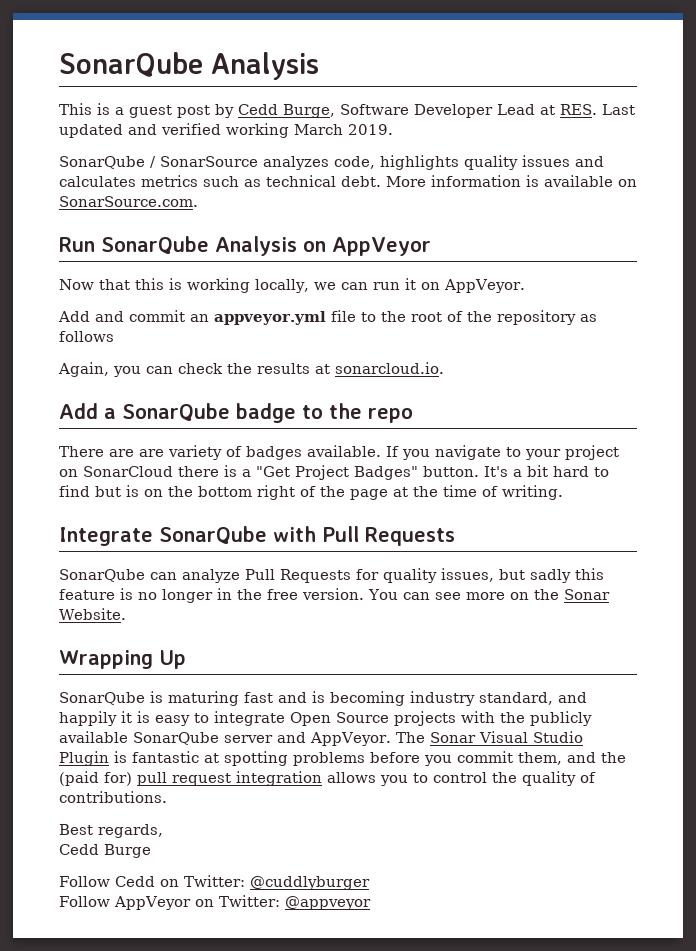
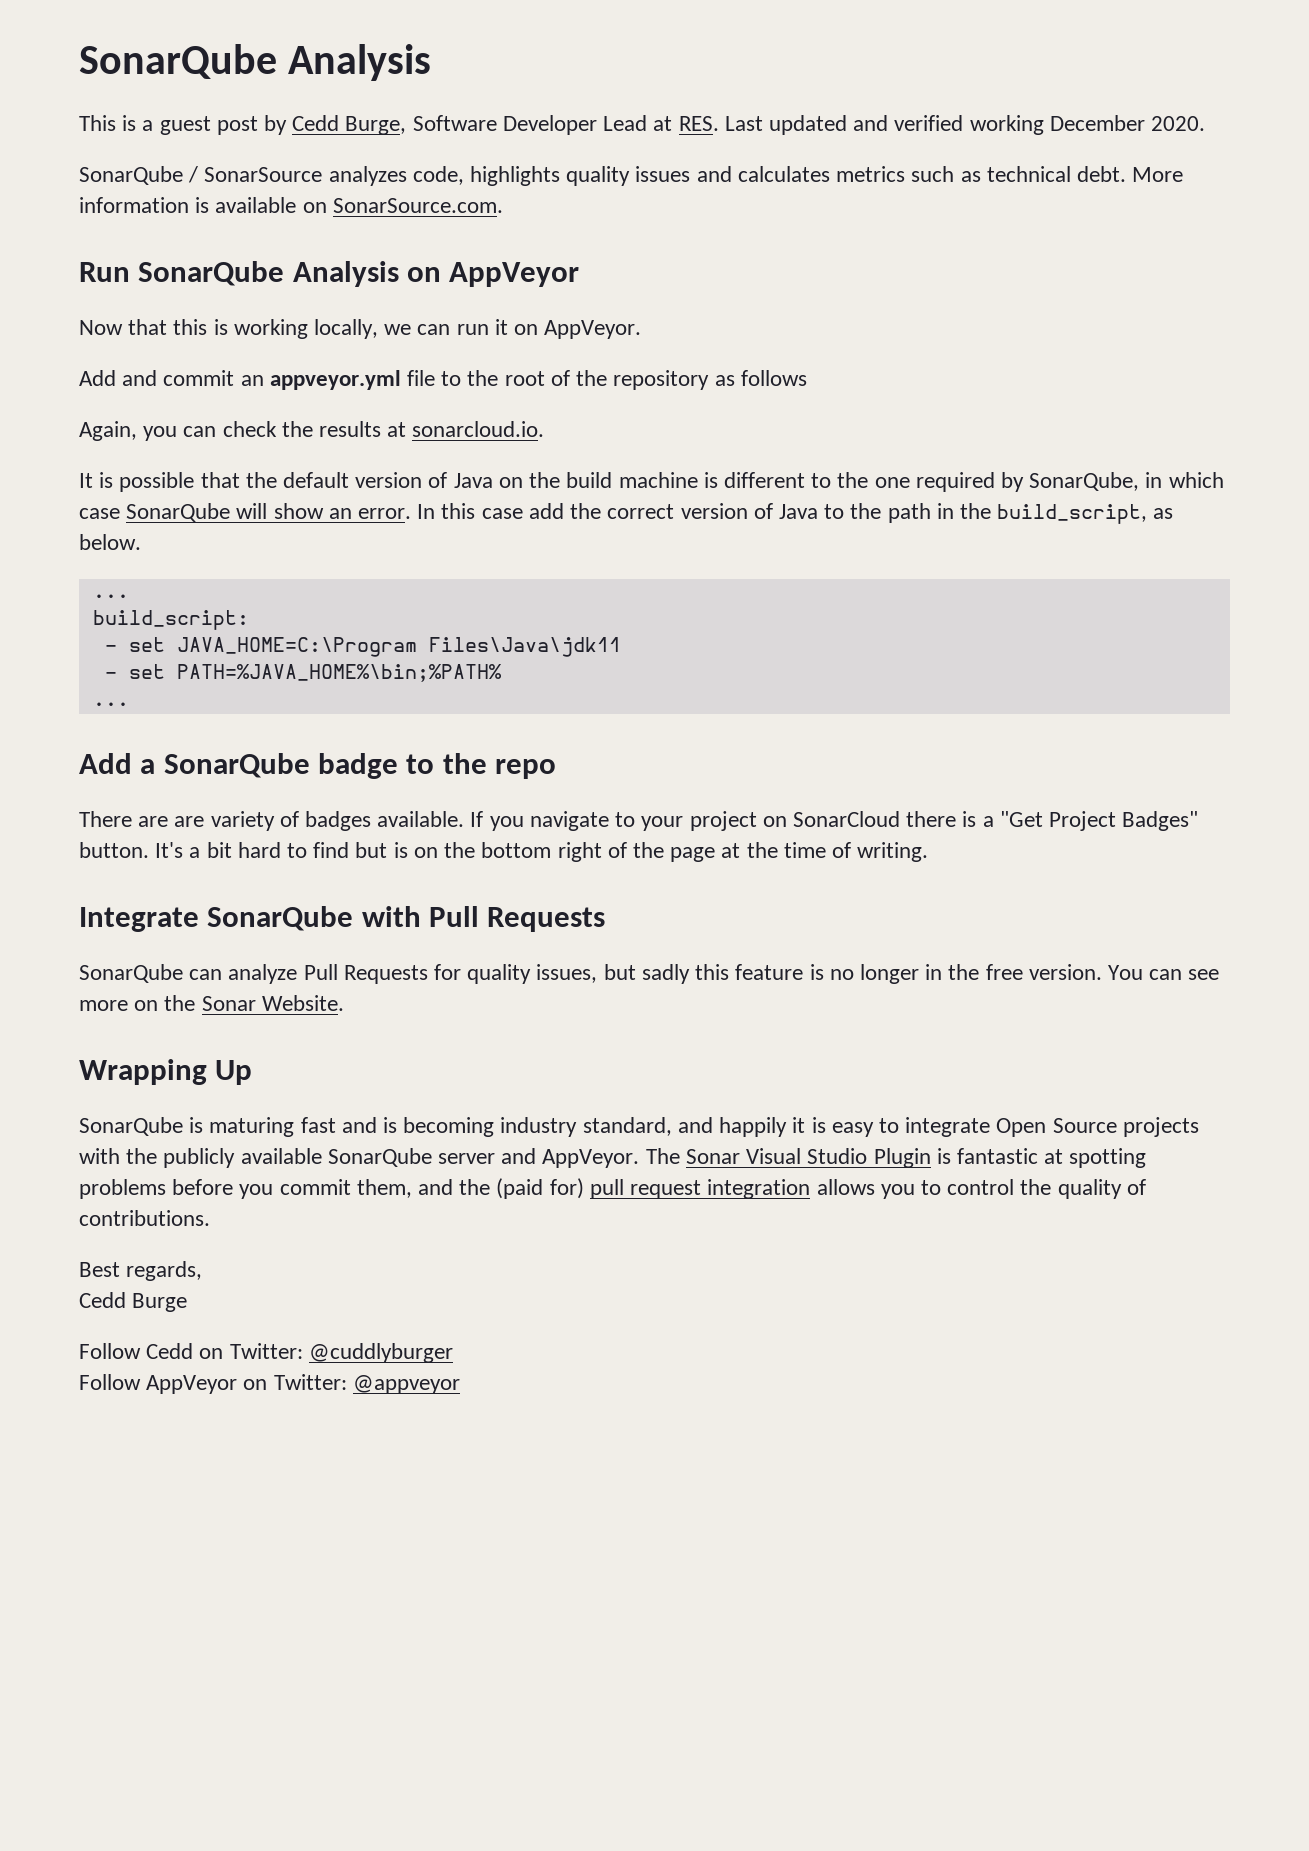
[294,124,393,135] March 2019. -> [1049,115,1205,131] December 2020.
(444, 368) none -> [79,472,1224,492] [79,503,1174,524] [79,534,141,550] [92,594,129,598] [92,610,249,630] [104,637,621,657] [104,664,502,682] [92,702,129,706] // It is possible that the default version of Java on the build machine is different to the one required by SonarQube, in which case SonarQube will show an error. In this case add the correct version of Java to the path in the build_script, as below. // ... // build_script: // - set JAVA_HOME=C:\Program Files\Java\jdk11 // - set PATH=%JAVA_HOME%\bin;%PATH% // ...

